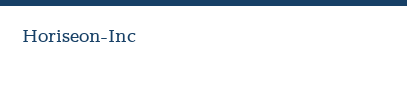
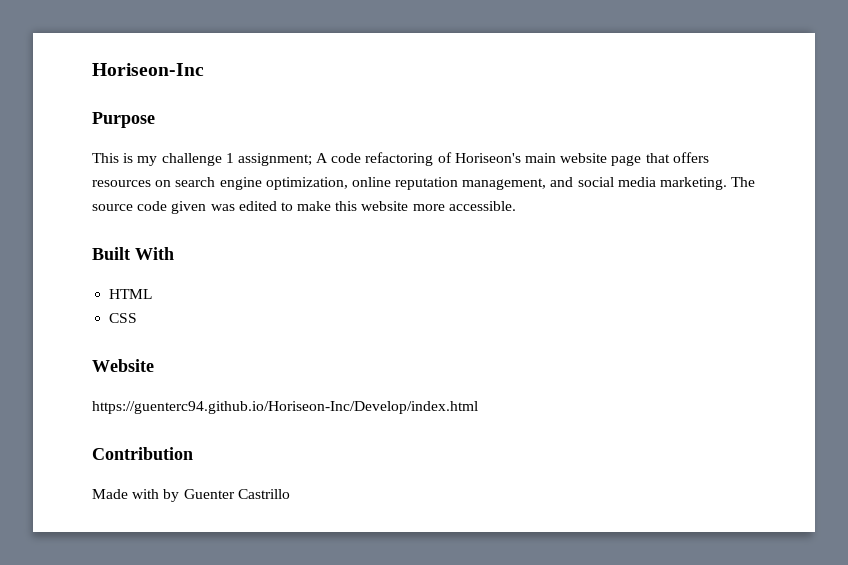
(136, 36) none -> [92,112,155,128] [92,152,709,166] [92,177,756,190] [92,201,516,214] [92,247,174,260] [109,289,153,299] [109,313,138,323] [92,359,154,372] [92,401,478,414] [92,447,193,460] [92,489,290,502] // Purpose // This is my challenge 1 assignment; A code refactoring of Horiseon's main website page that offers resources on search engine optimization, online reputation management, and social media marketing. The source code given was edited to make this website more accessible. // Built With // HTML // CSS // Website // https://guenterc94.github.io/Horiseon-Inc/Develop/index.html // Contribution // Made with by Guenter Castrillo

